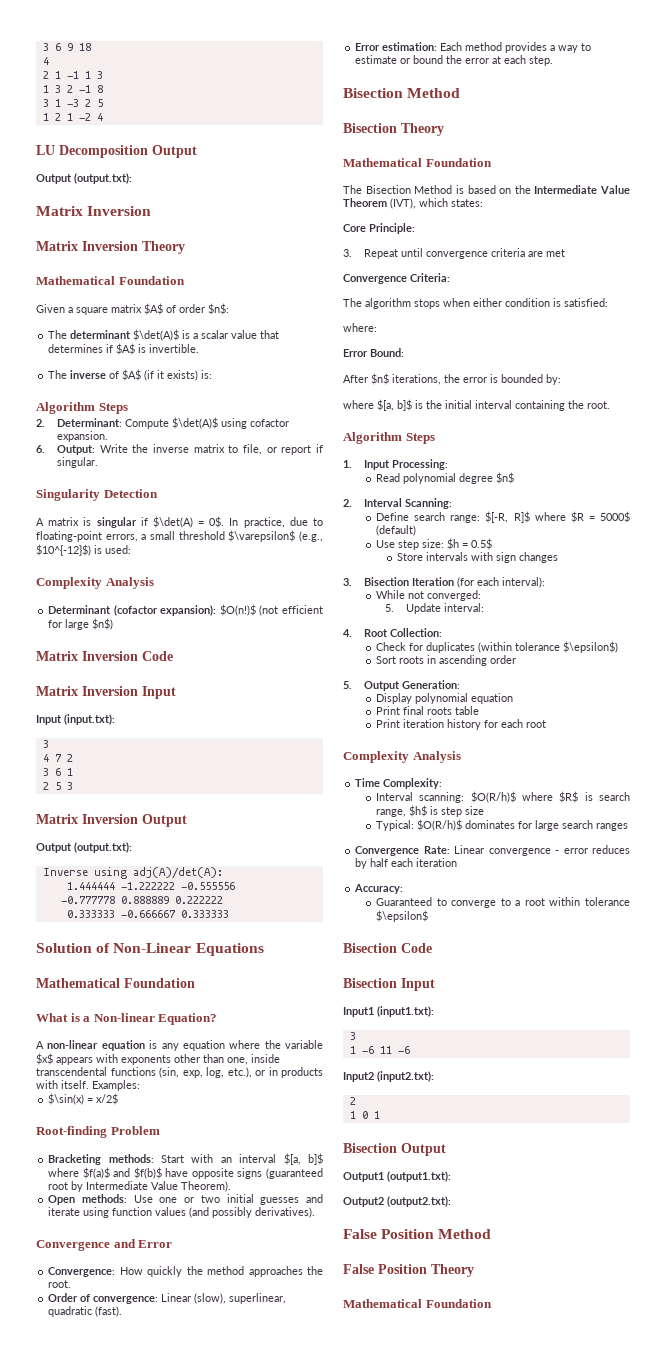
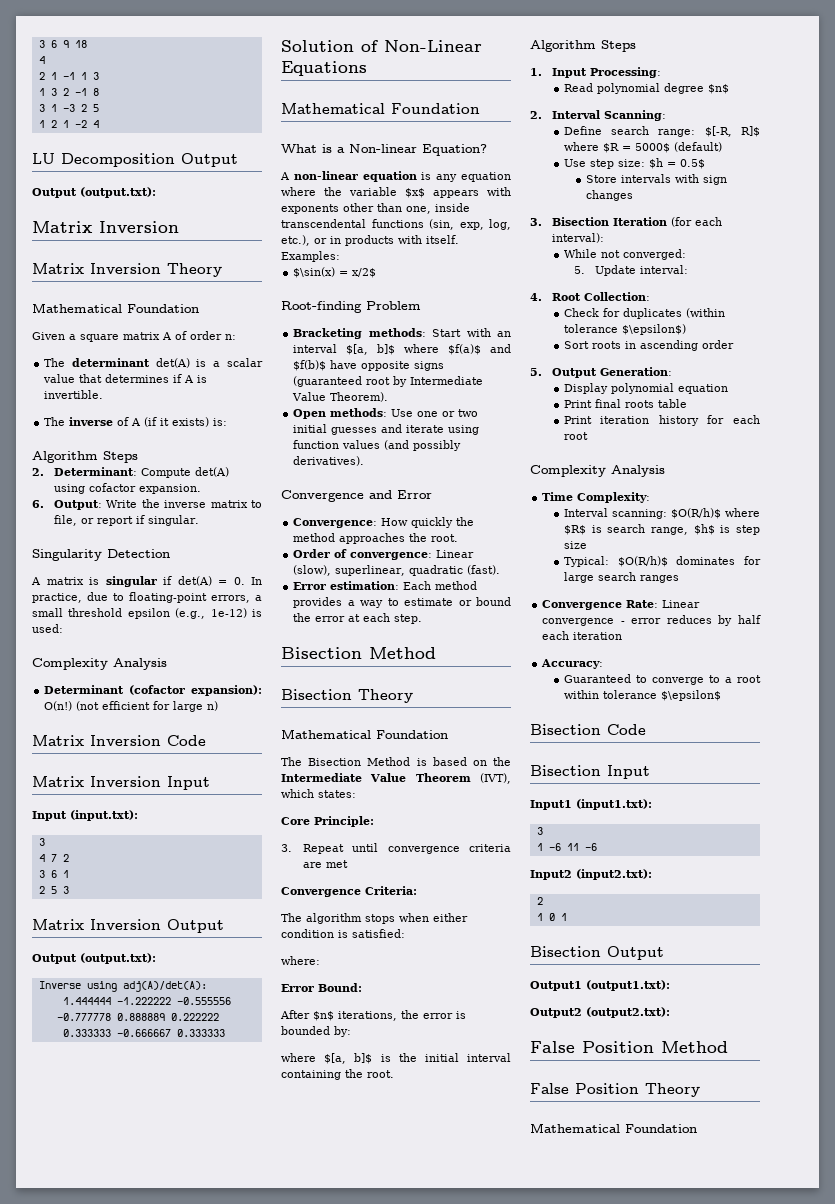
[144,303,163,315] $A$ -> [162,332,172,340] A
[208,303,229,315] $n$: -> [225,334,236,340] n:
[133,329,180,341] $\det(A)$ -> [155,358,190,368] det(A)
[116,343,136,355] $A$ -> [184,375,195,383] A
[122,369,142,381] $A$ -> [131,418,142,426] A
[171,417,218,429] $\det(A)$ -> [194,467,229,477] det(A)
[152,516,225,528] $\det(A) = 0$. -> [177,576,245,586] det(A) = 0.
[228,530,323,542] [36,544,91,556] $\varepsilon$ (e.g., $10^{-12}$) -> [127,608,247,619] epsilon (e.g., 1e-12)
[219,604,256,616] $O(n!)$ -> [44,701,73,711] O(n!)
[92,618,114,630] $n$) -> [207,701,219,711] n)

